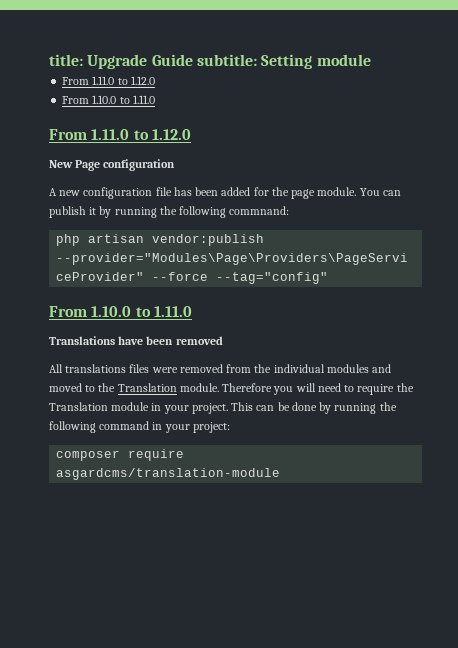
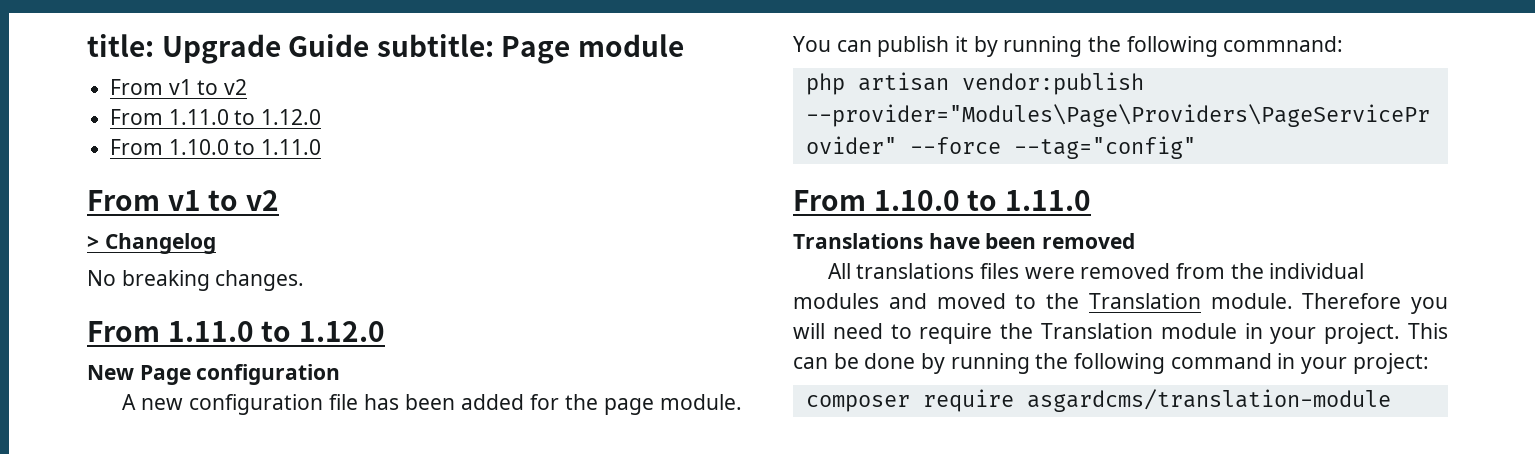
[261,54,371,69] Setting module -> [501,34,684,64] [110,79,248,95] Page module // From v1 to v2
(155, 99) none -> [87,190,279,211] [87,233,216,254] [87,270,305,291] // From v1 to v2 // > Changelog // No breaking changes.

